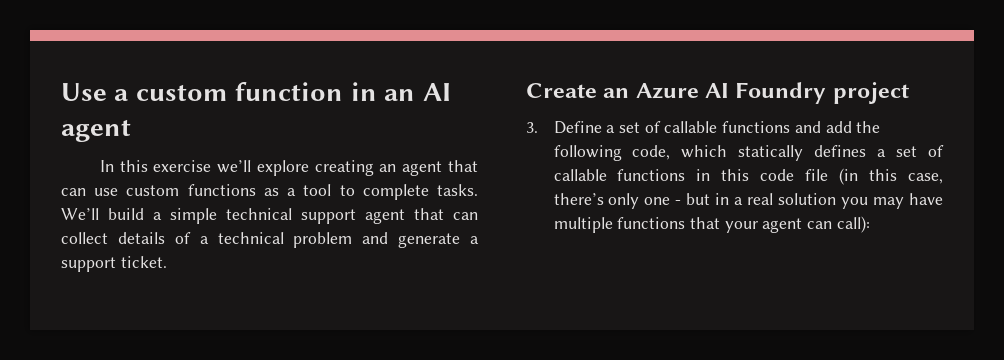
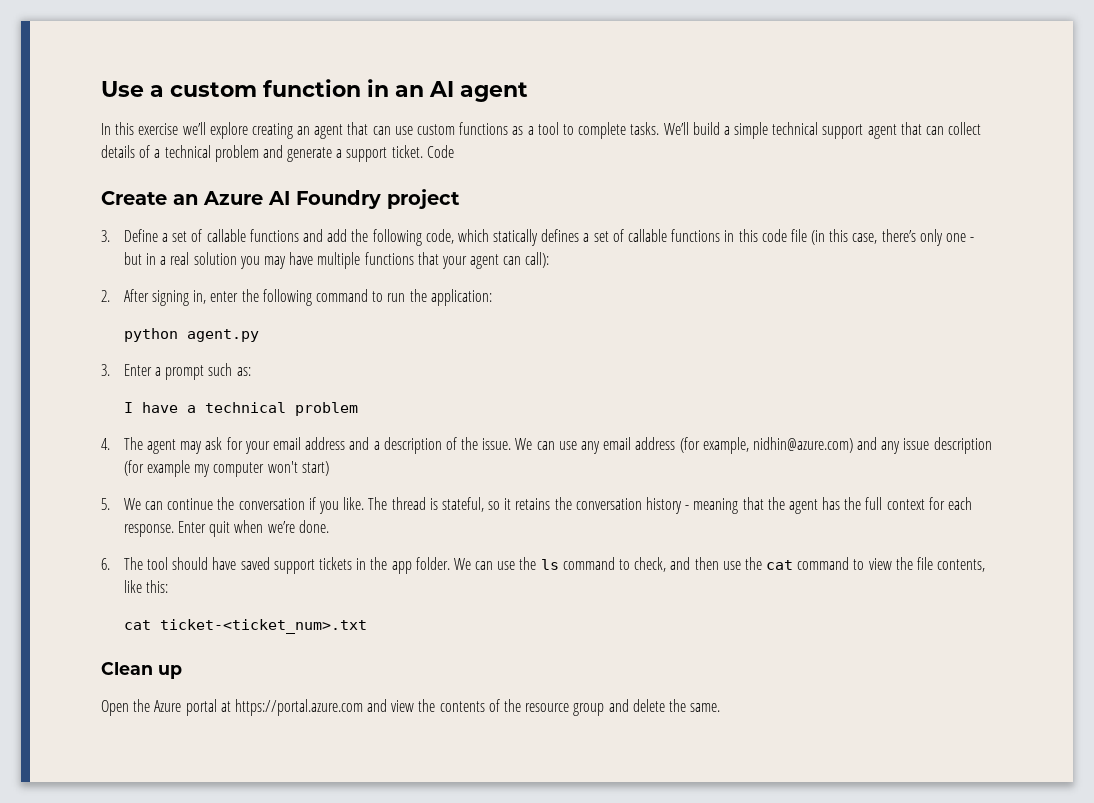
(167, 262) none -> [426,145,454,158] Code
(870, 224) none -> [101,289,492,306] [123,328,259,342] [101,363,251,380] [123,402,358,416] [101,437,992,454] [123,460,329,477] [101,497,973,514] [123,520,329,537] [101,557,986,574] [123,580,169,593] [123,619,367,634] [101,662,182,679] [101,699,721,716] // 2. After signing in, enter the following command to run the application: // python agent.py // 3. Enter a prompt such as: // I have a technical problem // 4. The agent may ask for your email address and a description of the issue. We can use any email address (for example, nidhin@azure.com) and any issue description (for example my computer won't start) // 5. We can continue the conversation if you like. The thread is stateful, so it retains the conversation history - meaning that the agent has the full context for each response. Enter quit when we’re done. // 6. The tool should have saved support tickets in the app folder. We can use the ls command to check, and then use the cat command to view the file contents, like this: // cat ticket-<ticket_num>.txt // Clean up // Open the Azure portal at https://portal.azure.com and view the contents of the resource group and delete the same.

